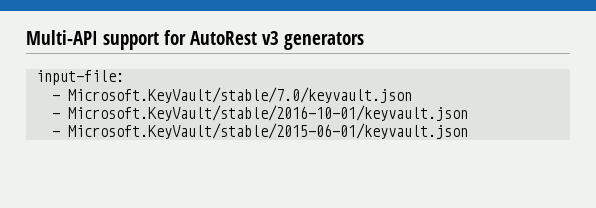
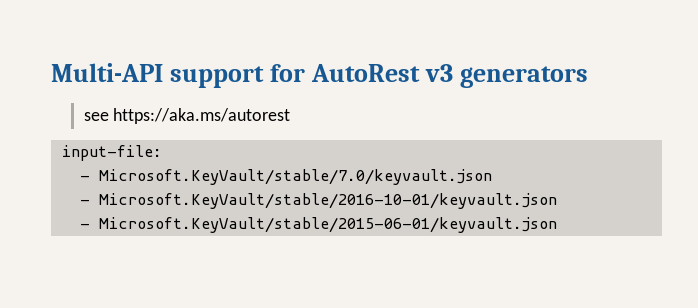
(364, 41) none -> [83,108,291,124] // see https://aka.ms/autorest

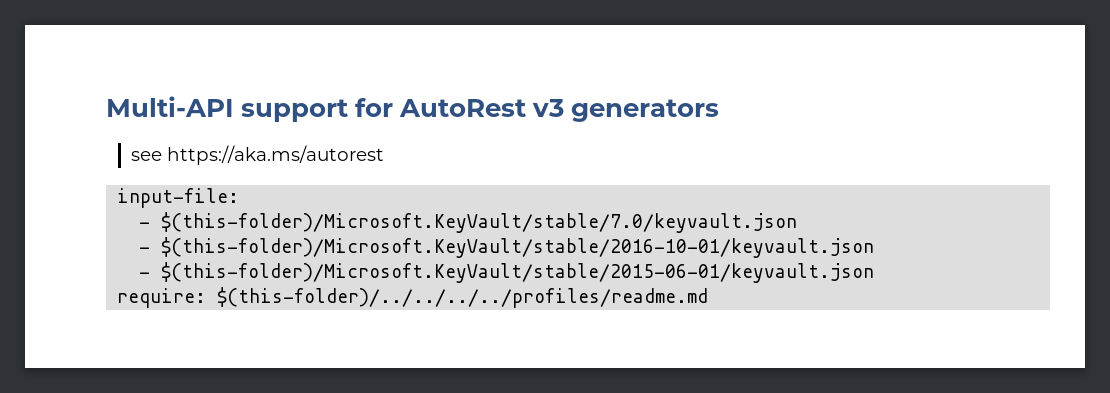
[98,169,492,185] [79,193,557,209] [79,217,557,233] Microsoft.KeyVault/stable/7.0/keyvault.json // - Microsoft.KeyVault/stable/2016-10-01/keyvault.json // - Microsoft.KeyVault/stable/2015-06-01/keyvault.json -> [161,212,798,233] [139,237,875,258] [139,262,875,283] [117,287,709,308] $(this-folder)/Microsoft.KeyVault/stable/7.0/keyvault.json // - $(this-folder)/Microsoft.KeyVault/stable/2016-10-01/keyvault.json // - $(this-folder)/Microsoft.KeyVault/stable/2015-06-01/keyvault.json // require: $(this-folder)/../../../../profiles/readme.md

